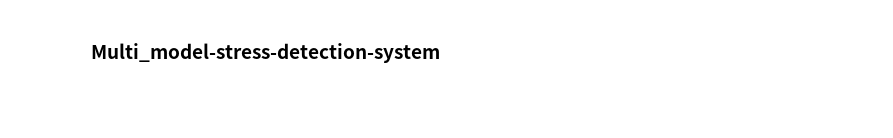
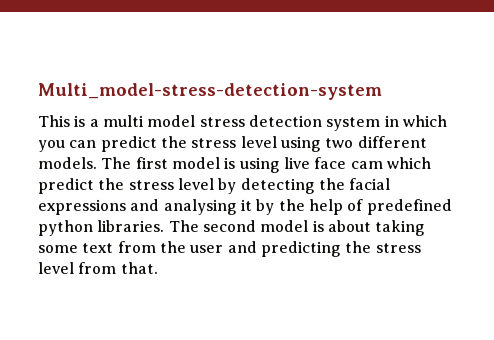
(440, 53) none -> [38,115,447,131] [38,136,427,152] [38,157,431,173] [38,178,391,194] [38,199,452,215] [38,220,426,236] [38,241,421,257] [38,262,158,274] // This is a multi model stress detection system in which you can predict the stress level using two different models. The first model is using live face cam which predict the stress level by detecting the facial expressions and analysing it by the help of predefined python libraries. The second model is about taking some text from the user and predicting the stress level from that.

